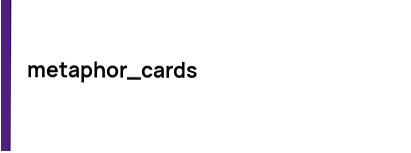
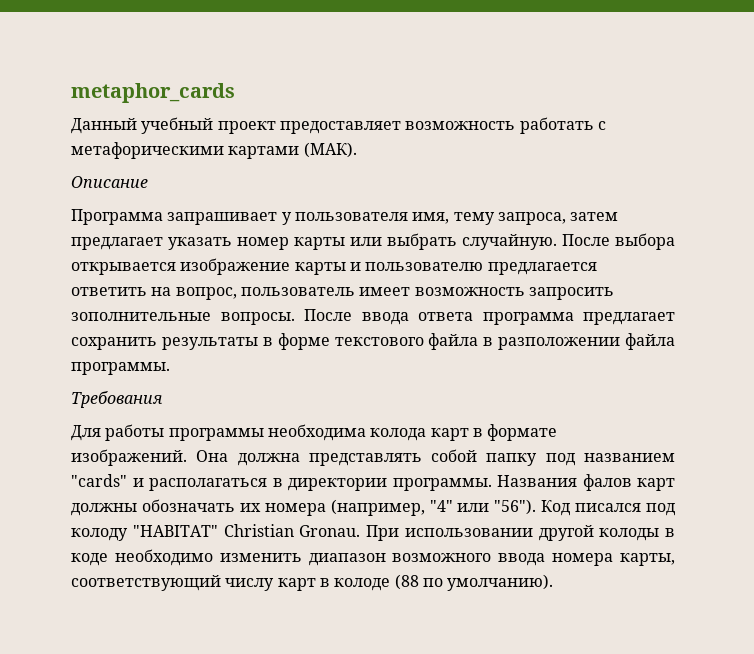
(198, 72) none -> [71,117,606,134] [71,142,357,159] [71,176,148,188] [71,209,619,225] [71,233,675,250] [71,258,597,275] [71,287,614,300] [71,309,675,325] [71,333,675,350] [71,362,170,375] [71,391,163,408] [71,424,558,441] [71,449,675,466] [71,474,675,491] [71,499,676,516] [71,524,675,541] [71,549,675,566] [71,574,554,591] // Данный учебный проект предоставляет возможность работать с метафорическими картами (МАК). // Описание // Программа запрашивает у пользователя имя, тему запроса, затем предлагает указать номер карты или выбрать случайную. После выбора открывается изображение карты и пользователю предлагается ответить на вопрос, пользователь имеет возможность запросить зополнительные вопросы. После ввода ответа программа предлагает сохранить результаты в форме текстового файла в разположении файла программы. // Требования // Для работы программы необходима колода карт в формате изображений. Она должна представлять собой папку под названием "cards" и располагаться в директории программы. Названия фалов карт должны обозначать их номера (например, "4" или "56"). Код писался под колоду "HABITAT" Christian Gronau. При использовании другой колоды в коде необходимо изменить диапазон возможного ввода номера карты, соответствующий числу карт в колоде (88 по умолчанию).

